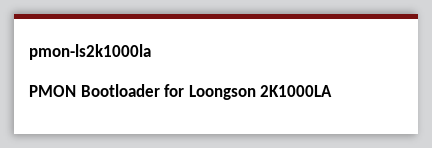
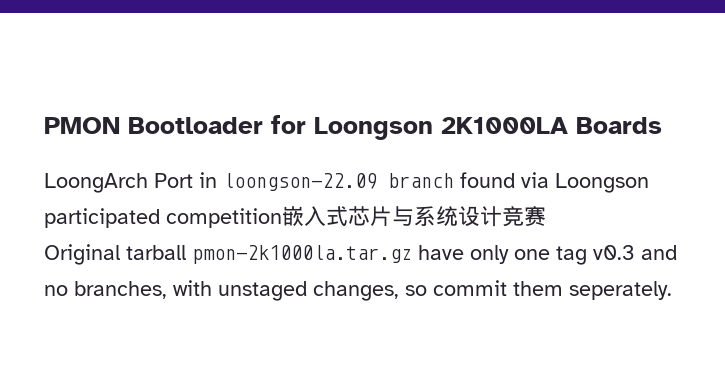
[29,44,151,60] pmon-ls2k1000la // -> (44, 125) none
(333, 91) none -> [576,117,662,134] [44,172,649,193] [44,206,546,228] [44,244,677,265] [44,280,672,301] Boards // LoongArch Port in loongson-22.09 branch found via Loongson participated competition嵌入式芯片与系统设计竞赛 // Original tarball pmon-2k1000la.tar.gz have only one tag v0.3 and no branches, with unstaged changes, so commit them seperately.

